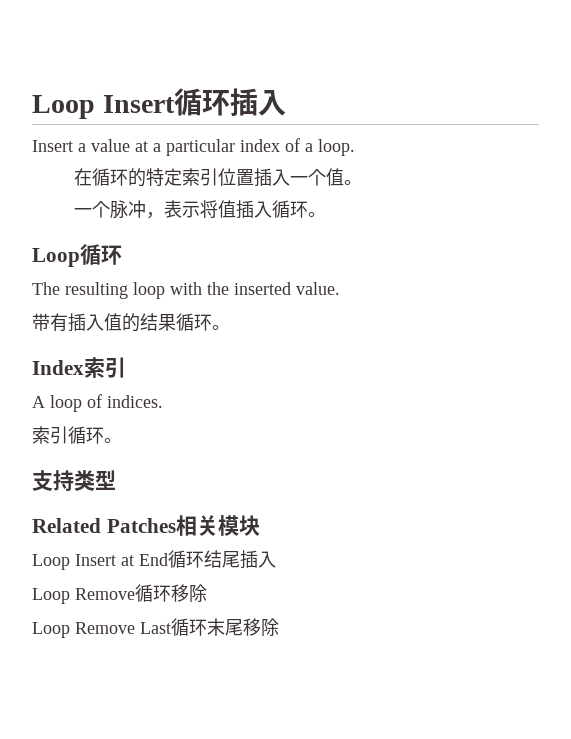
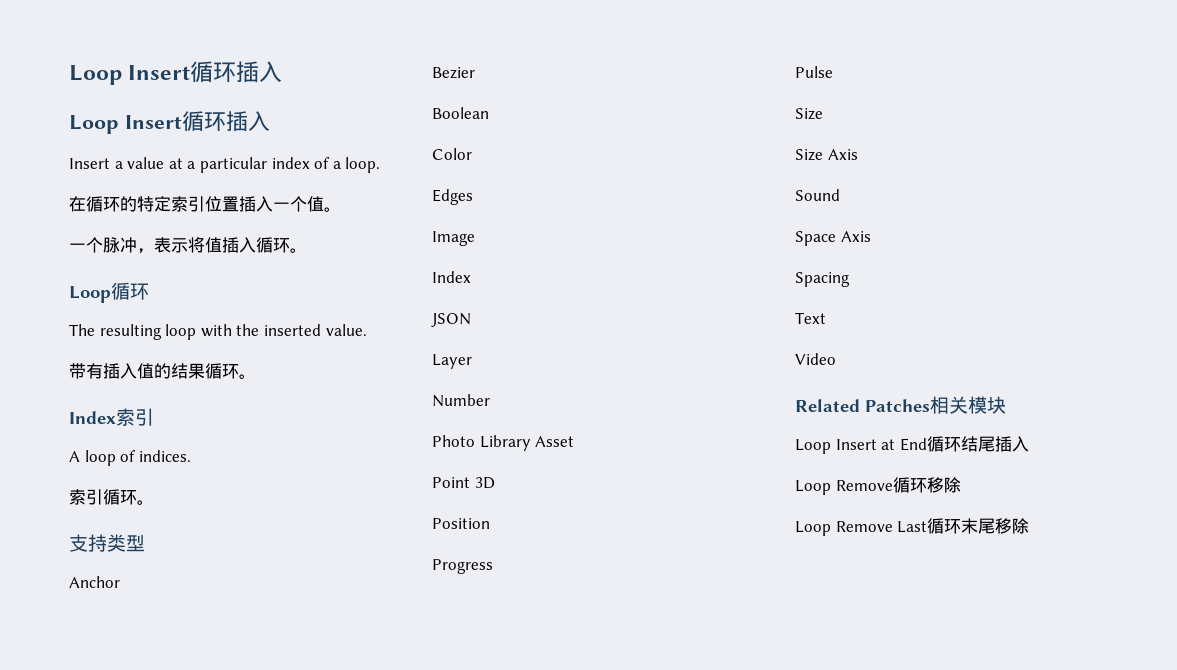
[32,88,286,119] Loop Insert循环插入 -> [69,61,283,85] [69,111,270,134] Loop Insert循环插入 // Loop Insert循环插入
(116, 480) none -> [69,576,120,588] [432,67,475,79] [432,107,489,119] [432,148,472,160] [432,189,473,205] [432,231,475,246] [432,271,471,283] [431,313,471,327] [432,354,472,369] [432,394,490,407] [432,435,575,451] [432,477,495,489] [432,518,490,529] [432,559,493,574] [795,66,833,78] [795,108,823,120] [795,149,858,161] [795,189,840,201] [795,231,871,246] [795,272,850,287] [795,312,826,324] [795,353,836,365] // Anchor // Bezier // Boolean // Color // Edges // Image // Index // JSON // Layer // Number // Photo Library Asset // Point 3D // Position // Progress // Pulse // Size // Size Axis // Sound // Space Axis // Spacing // Text // Video

